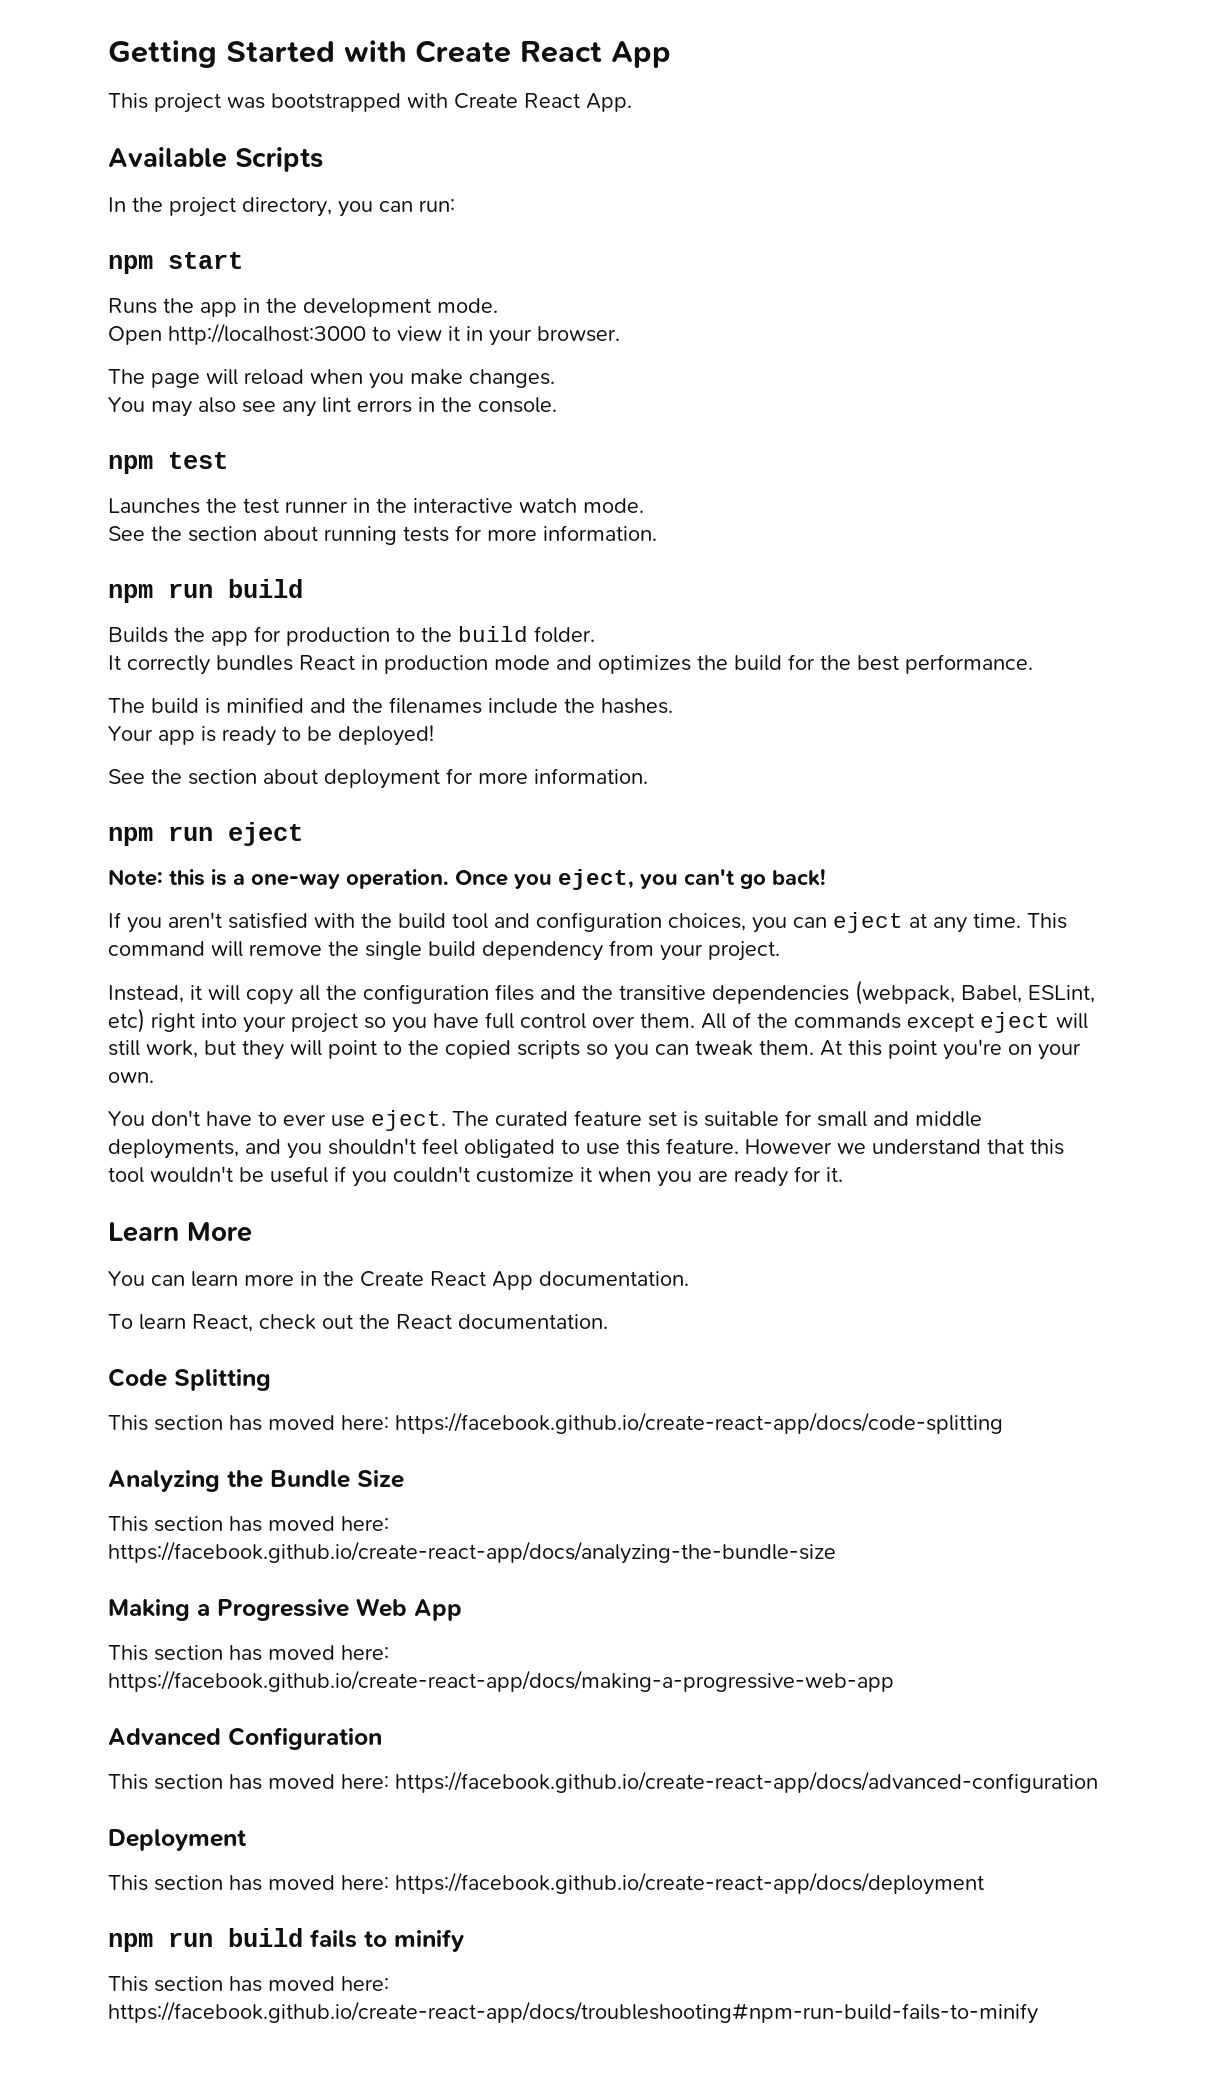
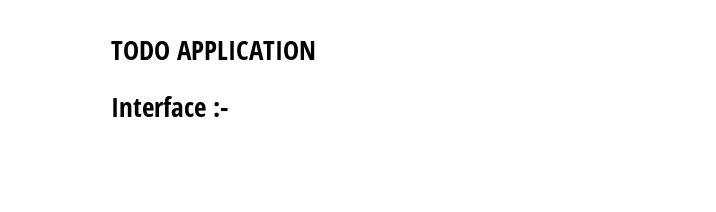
[108,40,671,68] [108,93,632,113] [108,147,323,172] [108,197,455,217] [108,252,243,274] [108,298,498,317] [108,323,620,346] [108,369,555,389] [108,397,557,417] [108,452,228,474] [108,498,644,514] [108,525,657,545] [108,579,303,603] [108,626,595,646] [108,654,1033,675] [108,697,673,714] [108,725,434,746] [108,768,648,789] [108,822,303,846] [108,869,826,890] [108,912,1067,933] [108,940,780,961] [108,980,1095,1005] [108,1008,1088,1033] [108,1039,1081,1060] [108,1072,154,1083] [108,1110,982,1131] [108,1138,1064,1159] [108,1166,843,1187] [108,1222,252,1242] [108,1271,689,1290] [108,1314,608,1332] [108,1368,271,1391] [108,1412,1003,1434] [108,1470,404,1492] [108,1516,389,1532] [108,1541,836,1564] [108,1598,462,1621] [108,1645,389,1661] [108,1670,894,1692] [108,1727,382,1750] [108,1771,1098,1793] [108,1829,247,1851] [108,1872,984,1895] [108,1928,464,1952] [108,1976,389,1992] [108,2001,1038,2024] Getting Started with Create React App // This project was bootstrapped with Create React App. // Available Scripts // In the project directory, you can run: // npm start // Runs the app in the development mode. // Open http://localhost:3000 to view it in your browser. // The page will reload when you make changes. // You may also see any lint errors in the console. // npm test // Launches the test runner in the interactive watch mode. // See the section about running tests for more information. // npm run build // Builds the app for production to the build folder. // It correctly bundles React in production mode and optimizes the build for the best performance. // The build is minified and the filenames include the hashes. // Your app is ready to be deployed! // See the section about deployment for more information. // npm run eject // Note: this is a one-way operation. Once you eject, you can't go back! // If you aren't satisfied with the build tool and configuration choices, you can eject at any time. This command will remove the single build dependency from your project. // Instead, it will copy all the configuration files and the transitive dependencies (webpack, Babel, ESLint, etc) right into your project so you have full control over them. All of the commands except eject will still work, but they will point to the copied scripts so you can tweak them. At this point you're on your own. // You don't have to ever use eject. The curated feature set is suitable for small and middle deployments, and you shouldn't feel obligated to use this feature. However we understand that this tool wouldn't be useful if you couldn't customize it when you are ready for it. // Learn More // You can learn more in the Create React App documentation. // To learn React, check out the React documentation. // Code Splitting // This section has moved here: https://facebook.github.io/create-react-app/docs/code-splitting // Analyzing the Bundle Size // This section has moved here: https://facebook.github.io/create-react-app/docs/analyzing-the-bundle-size // Making a Progressive Web App // This section has moved here: https://facebook.github.io/create-react-app/docs/making-a-progressive-web-app // Advanced Configuration // This section has moved here: https://facebook.github.io/create-react-app/docs/advanced-configuration // Deployment // This section has moved here: https://facebook.github.io/create-react-app/docs/deployment // npm run build fails to minify // This section has moved here: https://facebook.github.io/create-react-app/docs/troubleshooting#npm-run-build-fails-to-minify -> [111,41,317,60] [111,96,230,117] TODO APPLICATION // Interface :-

